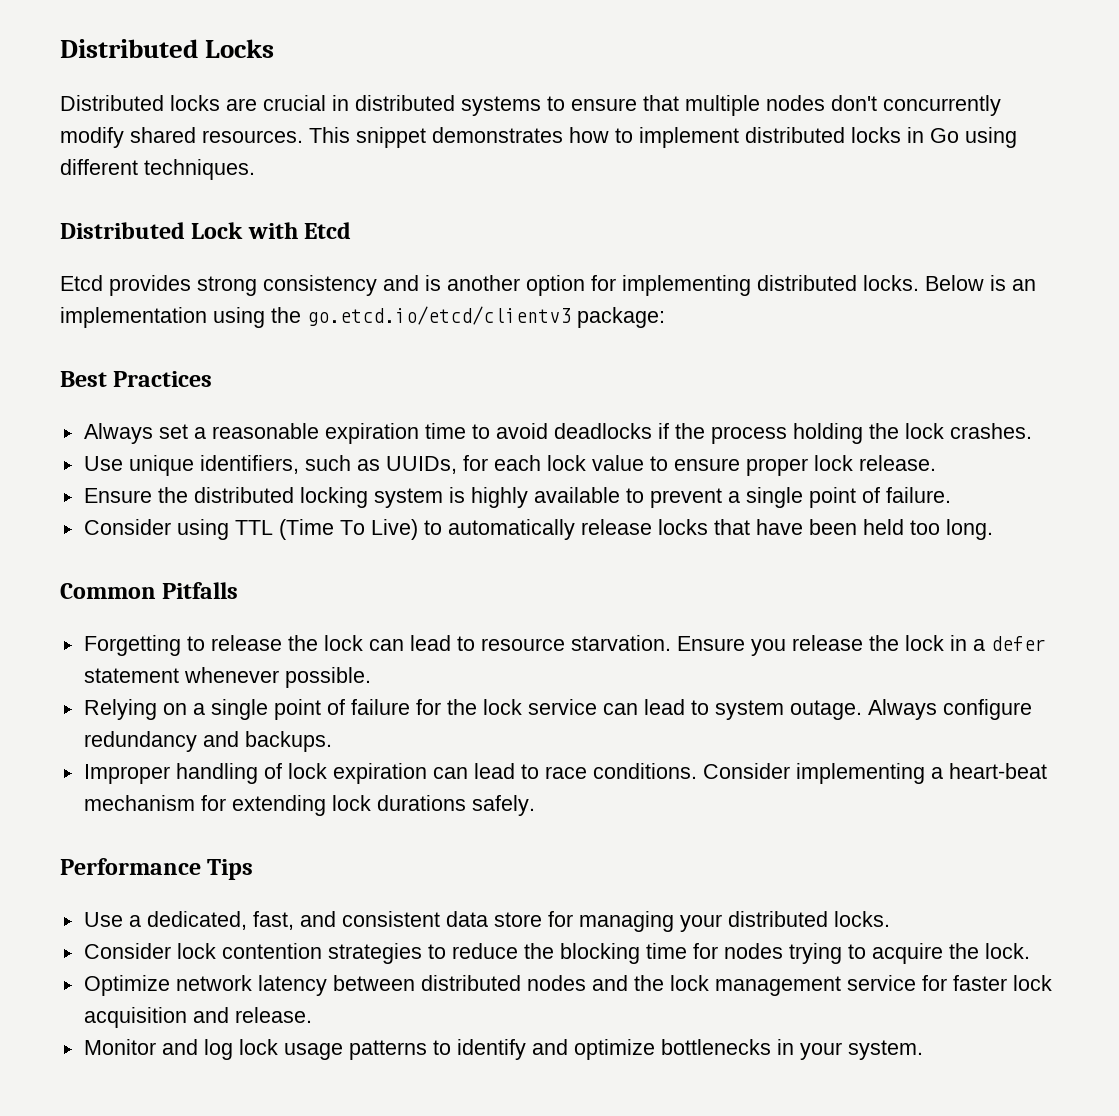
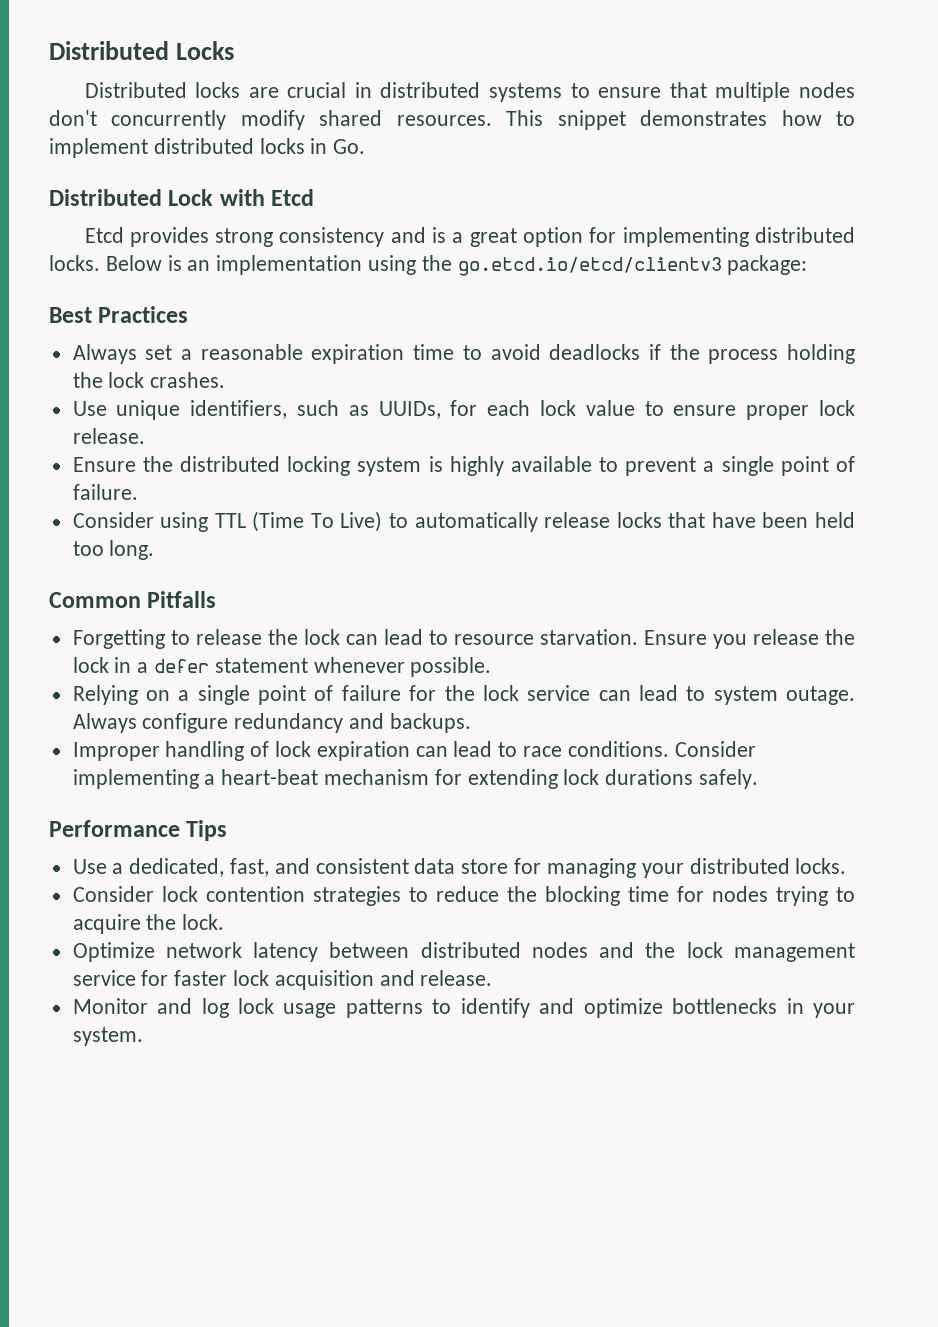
[930,127,1017,148] [60,159,255,180] Go using different techniques. -> [333,139,366,154] Go.
[447,275,520,291] another -> [452,228,517,247] a great

